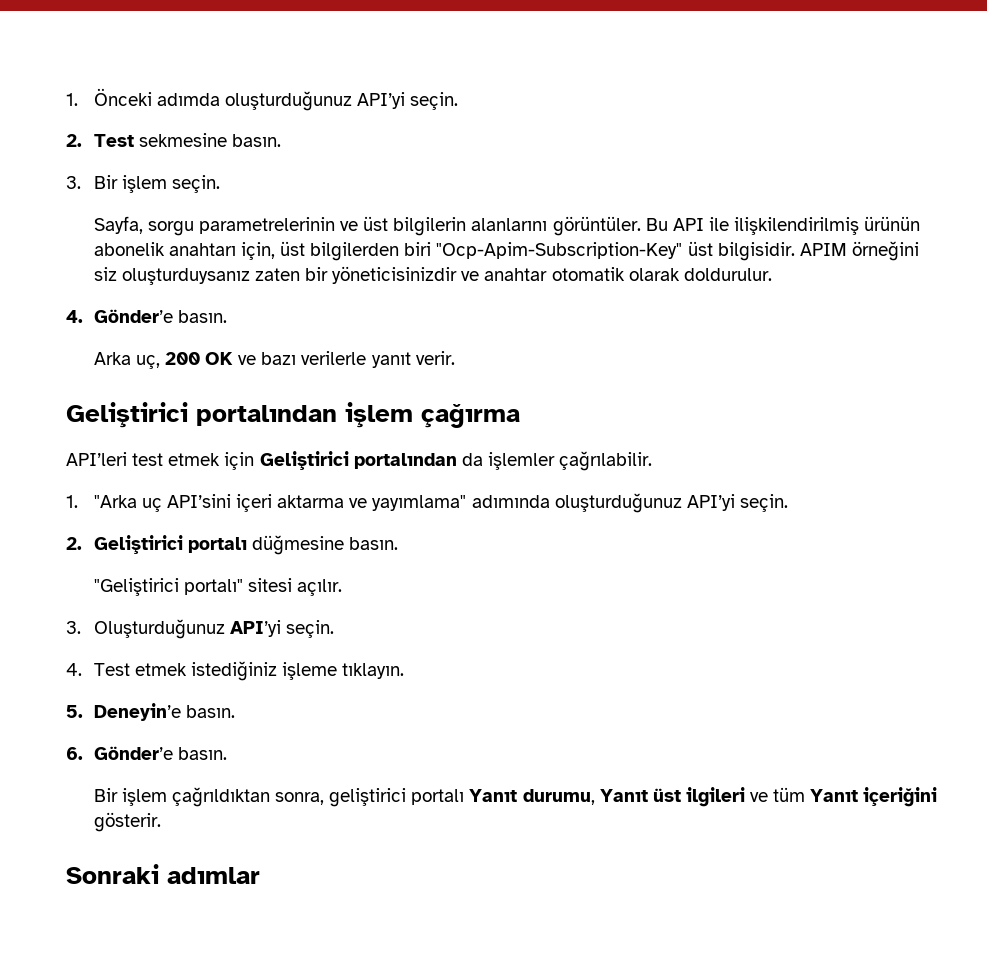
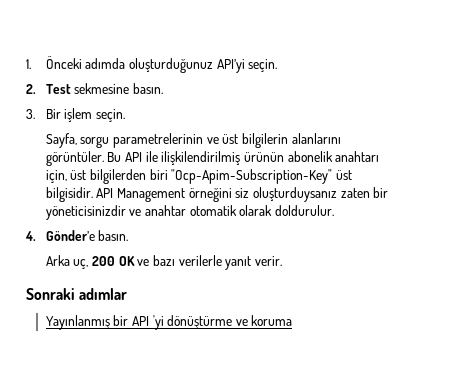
[799,243,847,256] APIM -> [96,188,185,202] API Management
[66,402,520,428] [66,451,653,471] [66,493,788,513] [66,535,399,555] [93,578,343,596] [66,619,334,639] [66,661,405,681] [66,703,235,721] [66,746,227,760] [93,787,938,807] [93,812,161,832] [66,864,260,884] Geliştirici portalından işlem çağırma // API’leri test etmek için Geliştirici portalından da işlemler çağrılabilir. // 1. "Arka uç API’sini içeri aktarma ve yayımlama" adımında oluşturduğunuz API’yi seçin. // 2. Geliştirici portalı düğmesine basın. // "Geliştirici portalı" sitesi açılır. // 3. Oluşturduğunuz API’yi seçin. // 4. Test etmek istediğiniz işleme tıklayın. // 5. Deneyin’e basın. // 6. Gönder’e basın. // Bir işlem çağrıldıktan sonra, geliştirici portalı Yanıt durumu, Yanıt üst ilgileri ve tüm Yanıt içeriğini gösterir. // Sonraki adımlar -> [26,288,128,300] [45,315,293,330] Sonraki adımlar // Yayınlanmış bir API 'yi dönüştürme ve koruma

